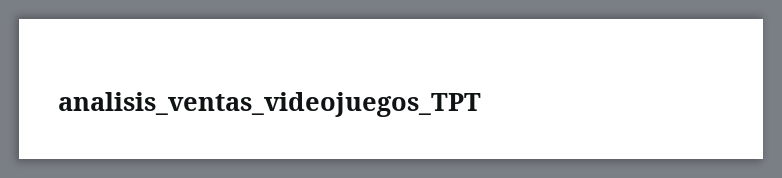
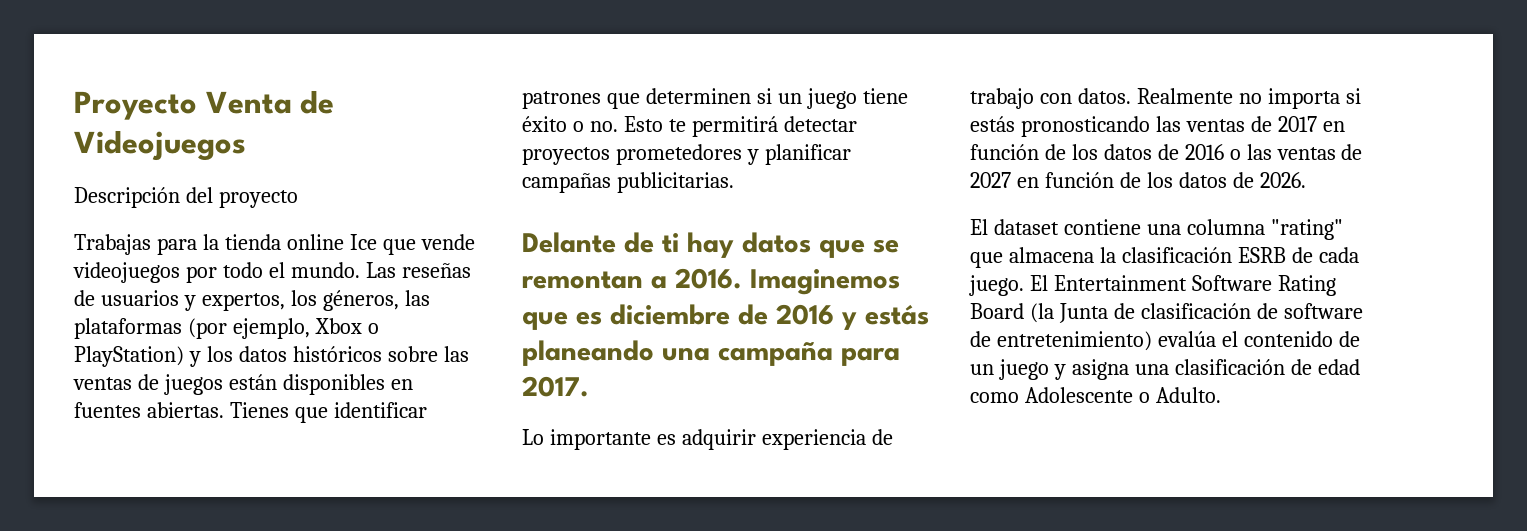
[58,92,481,117] analisis_ventas_videojuegos_TPT -> [74,90,335,120] [74,130,246,161] [74,187,298,208] [74,234,475,255] [73,262,471,283] [74,290,430,311] [74,318,379,339] [74,346,469,367] [73,374,413,395] [74,402,427,423] [522,88,908,109] [522,116,857,137] [522,144,851,165] [522,172,734,193] [522,232,899,258] [522,268,900,295] [522,304,929,330] [522,340,900,366] [522,376,589,397] [522,429,893,450] [970,88,1361,109] [970,116,1345,137] [970,144,1363,160] [970,172,1306,188] [970,219,1343,240] [970,247,1359,268] [969,275,1336,296] [970,303,1363,323] [970,331,1360,351] [970,359,1360,380] [970,387,1221,403] Proyecto Venta de Videojuegos // Descripción del proyecto // Trabajas para la tienda online Ice que vende videojuegos por todo el mundo. Las reseñas de usuarios y expertos, los géneros, las plataformas (por ejemplo, Xbox o PlayStation) y los datos históricos sobre las ventas de juegos están disponibles en fuentes abiertas. Tienes que identificar patrones que determinen si un juego tiene éxito o no. Esto te permitirá detectar proyectos prometedores y planificar campañas publicitarias. // Delante de ti hay datos que se remontan a 2016. Imaginemos que es diciembre de 2016 y estás planeando una campaña para 2017. // Lo importante es adquirir experiencia de trabajo con datos. Realmente no importa si estás pronosticando las ventas de 2017 en función de los datos de 2016 o las ventas de 2027 en función de los datos de 2026. // El dataset contiene una columna "rating" que almacena la clasificación ESRB de cada juego. El Entertainment Software Rating Board (la Junta de clasificación de software de entretenimiento) evalúa el contenido de un juego y asigna una clasificación de edad como Adolescente o Adulto.

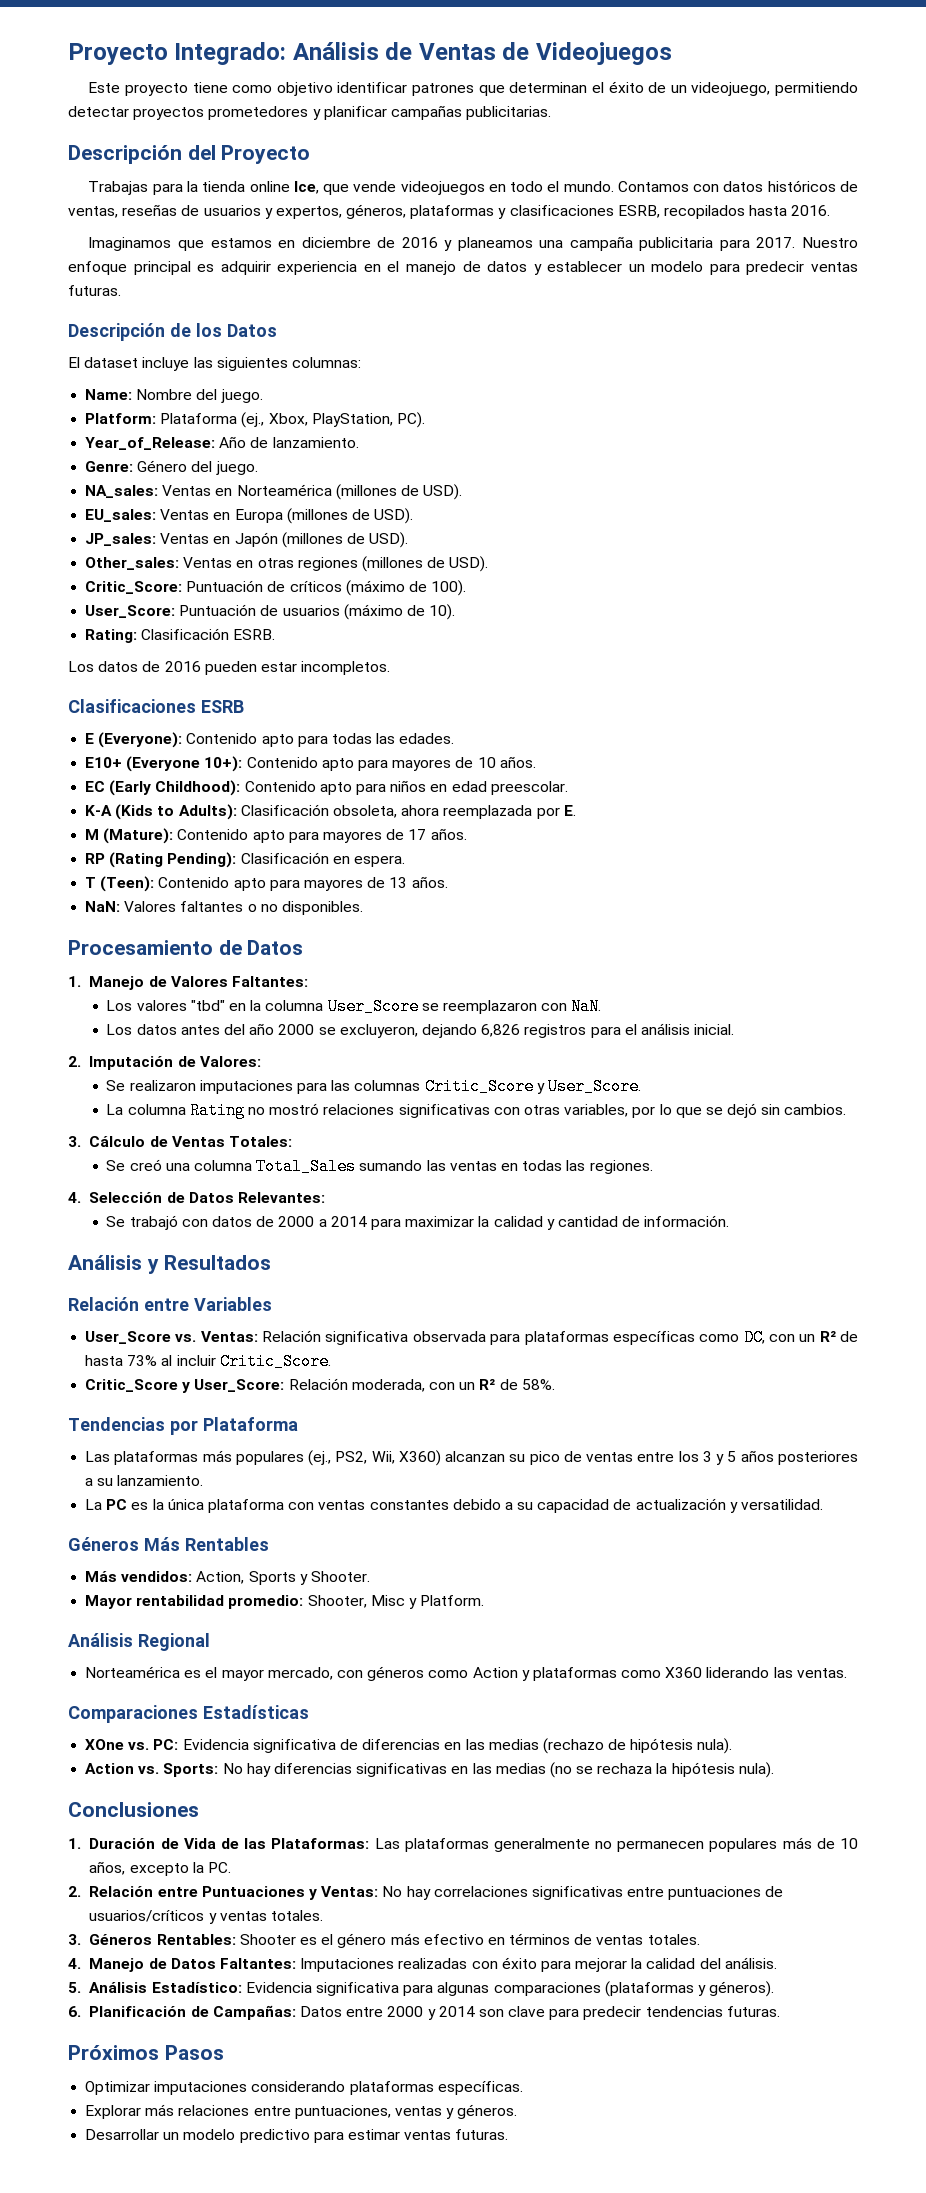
[74,91,292,120] Proyecto Venta -> [68,42,496,65] Proyecto Integrado: Análisis de Ventas
[74,187,213,208] Descripción del -> [88,82,121,93] Este
[74,234,475,255] [73,262,471,283] [74,290,430,311] [74,318,379,339] [74,346,469,367] [73,374,413,395] [74,402,427,423] [522,88,908,109] [522,116,778,137] // Trabajas para la tienda online Ice que vende videojuegos por todo el mundo. Las reseñas de usuarios y expertos, los géneros, las plataformas (por ejemplo, Xbox o PlayStation) y los datos históricos sobre las ventas de juegos están disponibles en fuentes abiertas. Tienes que identificar patrones que determinen si un juego tiene éxito o no. Esto te permitirá -> [192,81,858,96] tiene como objetivo identificar patrones que determinan el éxito de un videojuego, permitiendo
[522,232,899,258] [522,268,900,295] [522,311,602,330] Delante de ti hay datos que se remontan a 2016. Imaginemos que es -> [68,145,311,164] [88,180,859,195] [68,204,831,219] [88,237,296,251] Descripción del Proyecto // Trabajas para la tienda online Ice, que vende videojuegos en todo el mundo. Contamos con datos históricos de ventas, reseñas de usuarios y expertos, géneros, plataformas y clasificaciones ESRB, recopilados hasta 2016. // Imaginamos que estamos en
[865,304,929,325] [522,340,654,366] estás planeando -> [457,237,533,251] planeamos
(833, 354) none -> [639,237,714,251] publicitaria
[522,429,893,450] [970,88,1361,109] [970,116,1345,137] [970,144,1363,160] [970,172,1306,188] [970,219,1343,240] [970,247,1359,268] [969,275,1336,296] [970,303,1363,323] [970,331,1360,351] [970,359,1360,380] [970,387,1221,403] // Lo importante es adquirir experiencia de trabajo con datos. Realmente no importa si estás pronosticando las ventas de 2017 en función de los datos de 2016 o las ventas de 2027 en función de los datos de 2026. // El dataset contiene una columna "rating" que almacena la clasificación ESRB de cada juego. El Entertainment Software Rating Board (la Junta de clasificación de software de entretenimiento) evalúa el contenido de un juego y asigna una clasificación de edad como Adolescente o Adulto. -> [802,237,858,248] [68,261,858,275] [68,285,121,296] [68,323,277,341] [68,357,361,371] [85,389,263,403] [85,412,425,428] [85,436,359,450] [85,460,258,475] [85,484,463,500] [85,508,414,524] [85,532,409,548] [85,556,489,572] [85,580,467,596] [85,604,456,620] [85,628,276,643] [68,661,391,675] [68,699,244,713] [85,732,455,748] [85,756,536,772] [85,780,568,796] [85,804,576,820] [85,828,467,844] [85,852,405,868] [85,876,448,892] [85,901,363,915] [68,940,304,955] [68,976,308,990] [106,998,602,1015] [106,1023,735,1038] [68,1056,261,1070] [106,1078,641,1095] [106,1102,847,1119] [68,1136,292,1147] [106,1158,653,1175] [68,1192,325,1203] [106,1215,730,1230] [68,1255,272,1274] [68,1297,272,1311] [85,1329,858,1346] [85,1353,331,1370] [85,1378,555,1393] [68,1417,298,1435] [85,1450,858,1466] [85,1475,204,1486] [85,1498,824,1513] [68,1537,269,1551] [85,1571,370,1585] [85,1595,485,1609] [68,1633,210,1651] [85,1666,847,1681] [68,1705,309,1723] [85,1738,733,1754] [85,1762,774,1778] [68,1802,199,1817] [68,1837,858,1852] [89,1861,231,1876] [68,1886,784,1900] [89,1910,323,1924] [68,1933,700,1948] [68,1957,777,1972] [68,1981,775,1997] [68,2005,780,2020] [68,2045,224,2060] [85,2081,523,2095] [85,2104,518,2119] [85,2129,509,2143] Nuestro enfoque principal es adquirir experiencia en el manejo de datos y establecer un modelo para predecir ventas futuras. // Descripción de los Datos // El dataset incluye las siguientes columnas: // Name: Nombre del juego. // Platform: Plataforma (ej., Xbox, PlayStation, PC). // Year_of_Release: Año de lanzamiento. // Genre: Género del juego. // NA_sales: Ventas en Norteamérica (millones de USD). // EU_sales: Ventas en Europa (millones de USD). // JP_sales: Ventas en Japón (millones de USD). // Other_sales: Ventas en otras regiones (millones de USD). // Critic_Score: Puntuación de críticos (máximo de 100). // User_Score: Puntuación de usuarios (máximo de 10). // Rating: Clasificación ESRB. // Los datos de 2016 pueden estar incompletos. // Clasificaciones ESRB // E (Everyone): Contenido apto para todas las edades. // E10+ (Everyone 10+): Contenido apto para mayores de 10 años. // EC (Early Childhood): Contenido apto para niños en edad preescolar. // K-A (Kids to Adults): Clasificación obsoleta, ahora reemplazada por E. // M (Mature): Contenido apto para mayores de 17 años. // RP (Rating Pending): Clasificación en espera. // T (Teen): Contenido apto para mayores de 13 años. // NaN: Valores faltantes o no disponibles. // Procesamiento de Datos // 1. Manejo de Valores Faltantes: // Los valores "tbd" en la columna User_Score se reemplazaron con NaN. // Los datos antes del año 2000 se excluyeron, dejando 6,826 registros para el análisis inicial. // 2. Imputación de Valores: // Se realizaron imputaciones para las columnas Critic_Score y User_Score. // La columna Rating no mostró relaciones significativas con otras variables, por lo que se dejó sin cambios. // 3. Cálculo de Ventas Totales: // Se creó una columna Total_Sales sumando las ventas en todas las regiones. // 4. Selección de Datos Relevantes: // Se trabajó con datos de 2000 a 2014 para maximizar la calidad y cantidad de información. // Análisis y Resultados // Relación entre Variables // User_Score vs. Ventas: Relación significativa observada para plataformas específicas como DC, con un R² de hasta 73% al incluir Critic_Score. // Critic_Score y User_Score: Relación moderada, con un R² de 58%. // Tendencias por Plataforma // Las plataformas más populares (ej., PS2, Wii, X360) alcanzan su pico de ventas entre los 3 y 5 años posteriores a su lanzamiento. // La PC es la única plataforma con ventas constantes debido a su capacidad de actualización y versatilidad. // Géneros Más Rentables // Más vendidos: Action, Sports y Shooter. // Mayor rentabilidad promedio: Shooter, Misc y Platform. // Análisis Regional // Norteamérica es el mayor mercado, con géneros como Action y plataformas como X360 liderando las ventas. // Comparaciones Estadísticas // XOne vs. PC: Evidencia significativa de diferencias en las medias (rechazo de hipótesis nula). // Action vs. Sports: No hay diferencias significativas en las medias (no se rechaza la hipótesis nula). // Conclusiones // 1. Duración de Vida de las Plataformas: Las plataformas generalmente no permanecen populares más de 10 años, excepto la PC. // 2. Relación entre Puntuaciones y Ventas: No hay correlaciones significativas entre puntuaciones de usuarios/críticos y ventas totales. // 3. Géneros Rentables: Shooter es el género más efectivo en términos de ventas totales. // 4. Manejo de Datos Faltantes: Imputaciones realizadas con éxito para mejorar la calidad del análisis. // 5. Análisis Estadístico: Evidencia significativa para algunas comparaciones (plataformas y géneros). // 6. Planificación de Campañas: Datos entre 2000 y 2014 son clave para predecir tendencias futuras. // Próximos Pasos // Optimizar imputaciones considerando plataformas específicas. // Explorar más relaciones entre puntuaciones, ventas y géneros. // Desarrollar un modelo predictivo para estimar ventas futuras.

